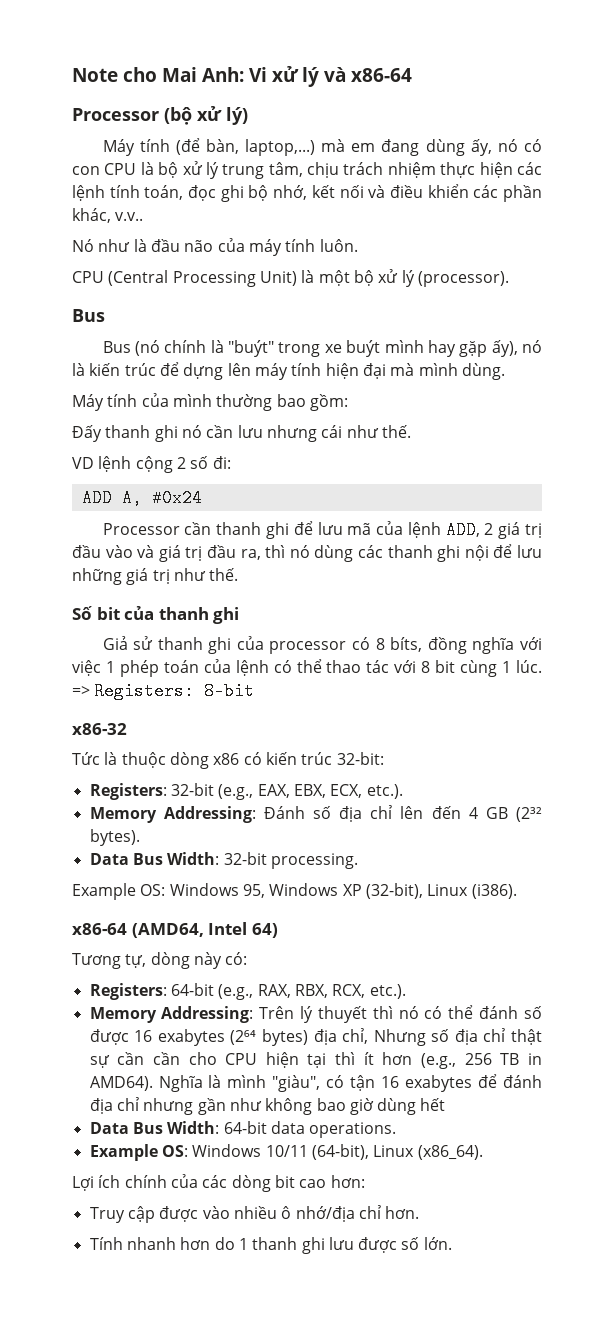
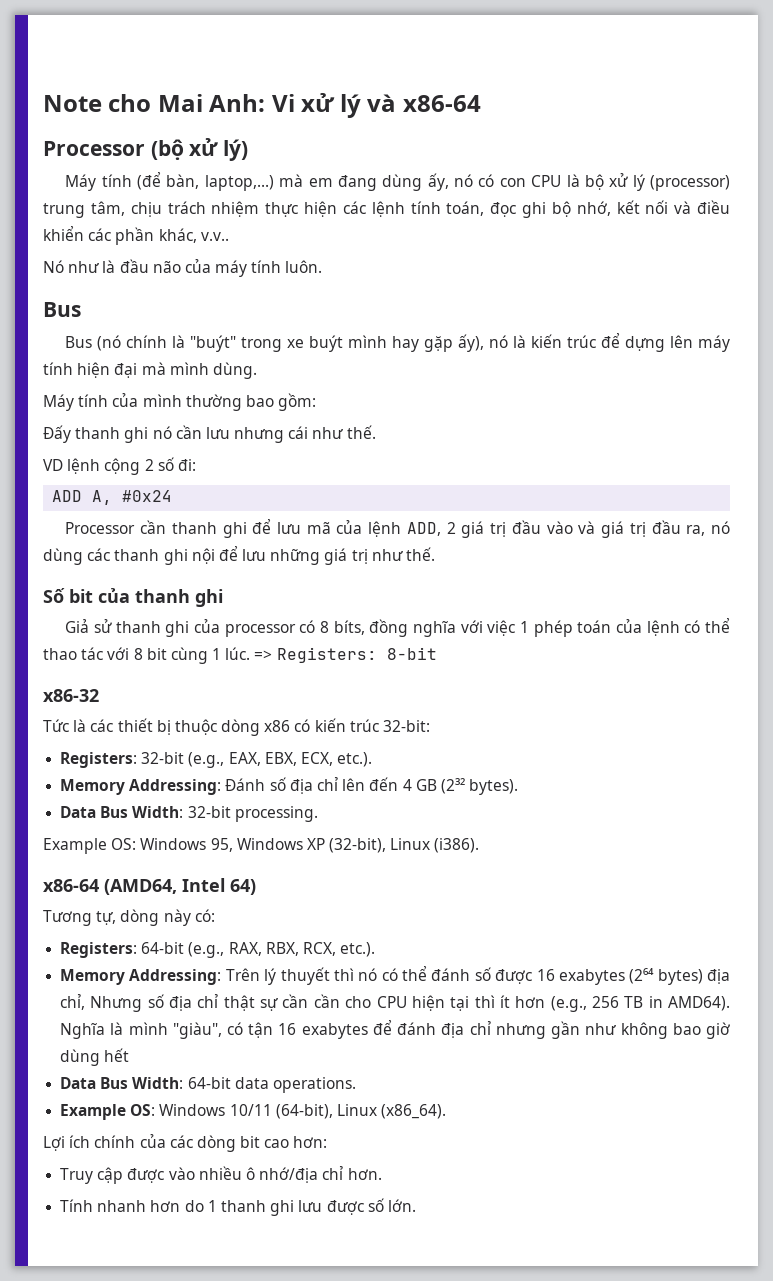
(219, 170) none -> [649,175,730,191] (processor)
[72,269,509,287] // CPU (Central Processing Unit) là một bộ xử lý (processor). -> (323, 266) none
[265,545,286,558] thì -> (706, 530) none
(118, 758) none -> [90,718,171,735] các thiết bị

